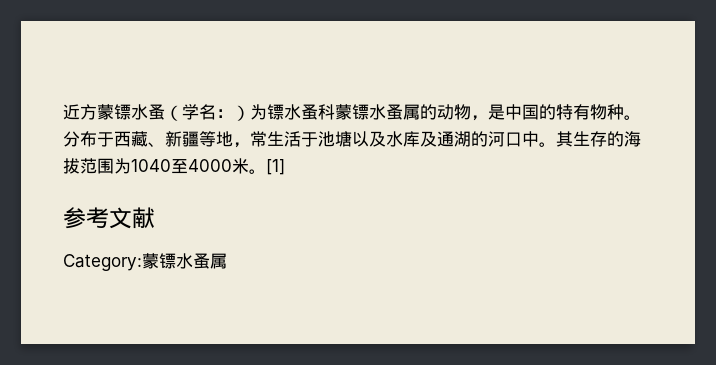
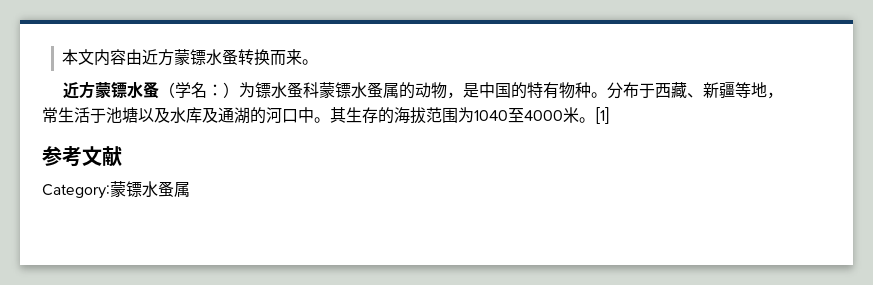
(63, 112) none -> [62,49,319,66] 本文内容由近方蒙镖水蚤转换而来。 //

